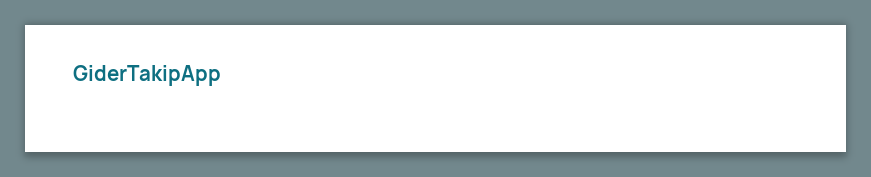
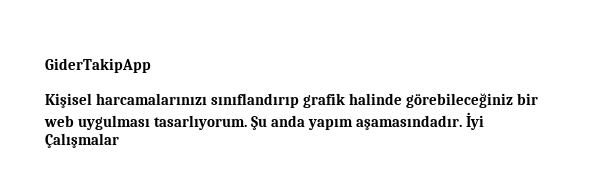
(221, 75) none -> [45,93,539,108] [44,112,485,130] [45,133,119,148] // Kişisel harcamalarınızı sınıflandırıp grafik halinde görebileceğiniz bir web uygulması tasarlıyorum. Şu anda yapım aşamasındadır. İyi Çalışmalar

